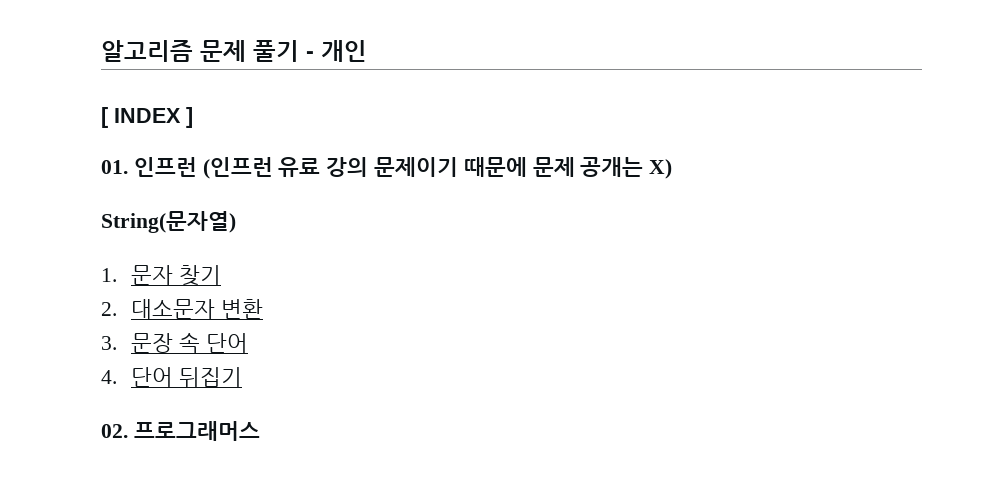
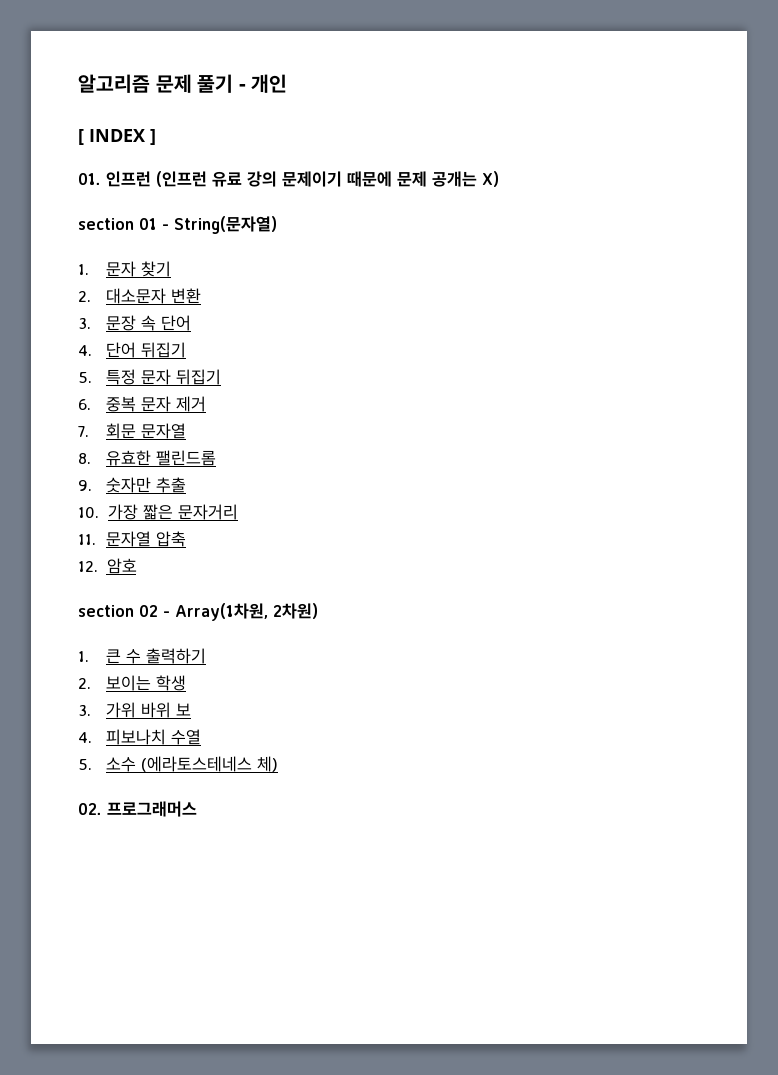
(673, 169) none -> [78,218,169,230] section 01 -
(242, 377) none -> [78,369,221,385] [78,396,206,412] [78,423,186,439] [78,450,216,466] [78,477,186,493] [78,504,238,520] [78,531,186,547] [78,558,137,574] [78,603,318,621] [78,648,206,664] [78,675,186,691] [78,702,191,718] [78,729,201,745] [78,756,278,772] // 5. 특정 문자 뒤집기 // 6. 중복 문자 제거 // 7. 회문 문자열 // 8. 유효한 팰린드롬 // 9. 숫자만 추출 // 10. 가장 짧은 문자거리 // 11. 문자열 압축 // 12. 암호 // section 02 - Array(1차원, 2차원) // 1. 큰 수 출력하기 // 2. 보이는 학생 // 3. 가위 바위 보 // 4. 피보나치 수열 // 5. 소수 (에라토스테네스 체)

